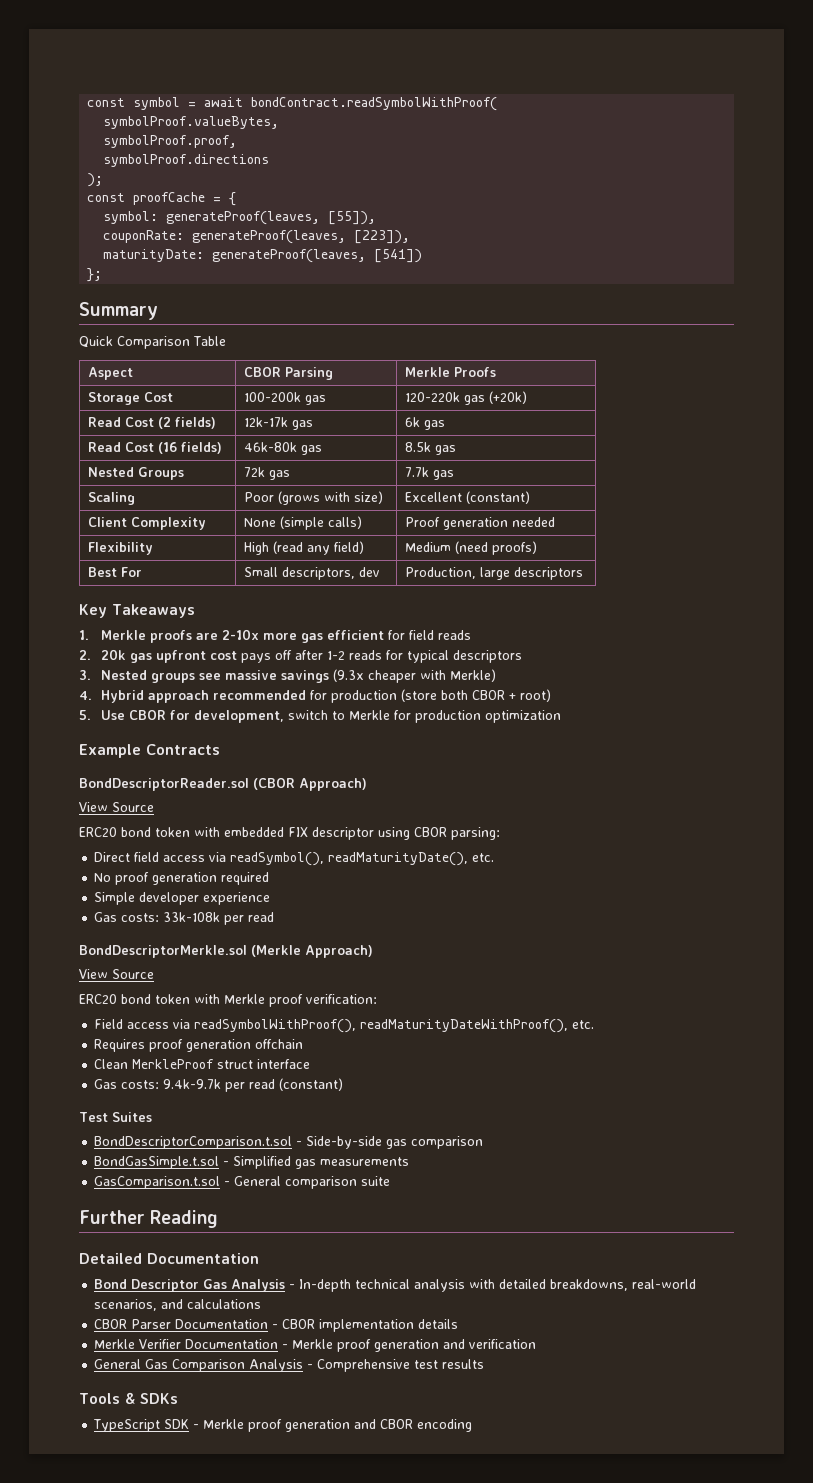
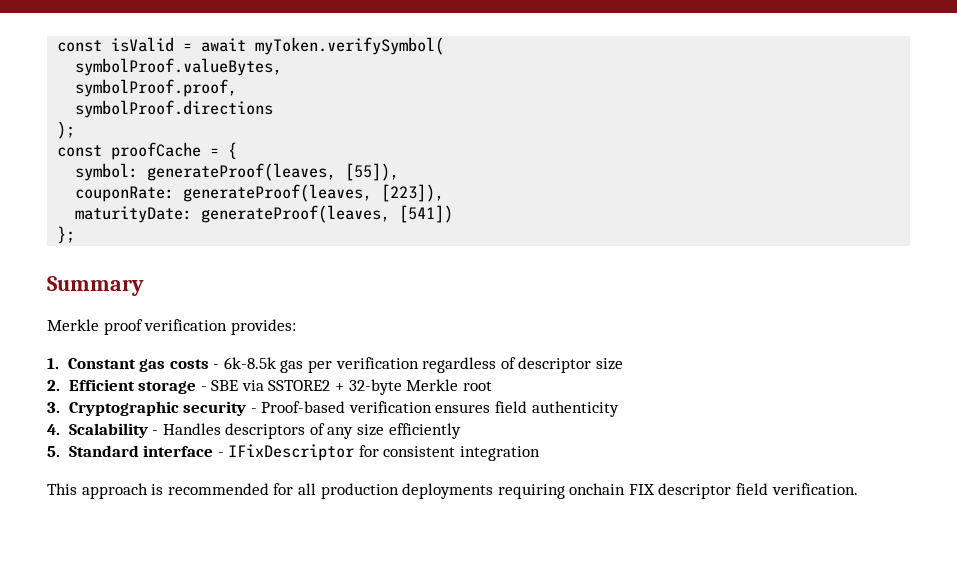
[87,97,181,110] const symbol -> [57,37,175,52] const isValid
[251,97,498,111] bondContract.readSymbolWithProof( -> [255,37,445,55] myToken.verifySymbol(
[79,336,226,349] [88,367,134,380] [244,367,334,380] [405,367,497,377] [88,392,174,405] [244,392,327,405] [405,391,528,405] [88,417,217,429] [244,417,314,430] [405,417,446,430] [88,442,223,454] [244,442,323,455] [405,442,457,455] [88,467,185,480] [244,467,291,480] [405,467,455,480] [88,492,136,505] [244,491,384,505] [405,491,531,504] [88,517,207,530] [244,516,363,530] [405,517,556,530] [88,542,154,555] [244,541,365,555] [405,541,538,555] [88,567,143,577] [244,567,381,580] [405,567,584,580] [79,604,195,618] [79,629,472,643] [79,649,523,663] [79,669,497,683] [79,689,552,703] [79,710,562,723] [79,744,220,758] [79,778,367,791] [79,802,154,812] [79,827,500,840] [94,852,495,866] [94,872,270,885] [94,892,271,905] [94,912,275,925] [79,945,373,958] [79,969,154,979] [79,994,377,1007] [94,1019,595,1033] [94,1039,304,1052] [94,1059,311,1069] [94,1078,344,1092] [79,1112,152,1122] [94,1136,484,1149] [94,1156,410,1169] [94,1176,391,1189] [79,1210,219,1228] [79,1253,259,1264] [94,1279,697,1292] [94,1299,262,1311] [94,1319,459,1332] [94,1339,537,1352] [94,1359,485,1372] [79,1392,178,1404] [93,1419,473,1432] Quick Comparison Table // Aspect | CBOR Parsing | Merkle Proofs // Storage Cost | 100-200k gas | 120-220k gas (+20k) // Read Cost (2 fields) | 12k-17k gas | 6k gas // Read Cost (16 fields) | 46k-80k gas | 8.5k gas // Nested Groups | 72k gas | 7.7k gas // Scaling | Poor (grows with size) | Excellent (constant) // Client Complexity | None (simple calls) | Proof generation needed // Flexibility | High (read any field) | Medium (need proofs) // Best For | Small descriptors, dev | Production, large descriptors // Key Takeaways // 1. Merkle proofs are 2-10x more gas efficient for field reads // 2. 20k gas upfront cost pays off after 1-2 reads for typical descriptors // 3. Nested groups see massive savings (9.3x cheaper with Merkle) // 4. Hybrid approach recommended for production (store both CBOR + root) // 5. Use CBOR for development, switch to Merkle for production optimization // Example Contracts // BondDescriptorReader.sol (CBOR Approach) // View Source // ERC20 bond token with embedded FIX descriptor using CBOR parsing: // Direct field access via readSymbol(), readMaturityDate(), etc. // No proof generation required // Simple developer experience // Gas costs: 33k-108k per read // BondDescriptorMerkle.sol (Merkle Approach) // View Source // ERC20 bond token with Merkle proof verification: // Field access via readSymbolWithProof(), readMaturityDateWithProof(), etc. // Requires proof generation offchain // Clean MerkleProof struct interface // Gas costs: 9.4k-9.7k per read (constant) // Test Suites // BondDescriptorComparison.t.sol - Side-by-side gas comparison // BondGasSimple.t.sol - Simplified gas measurements // GasComparison.t.sol - General comparison suite // Further Reading // Detailed Documentation // Bond Descriptor Gas Analysis - In-depth technical analysis with detailed breakdowns, real-world scenarios, and calculations // CBOR Parser Documentation - CBOR implementation details // Merkle Verifier Documentation - Merkle proof generation and verification // General Gas Comparison Analysis - Comprehensive test results // Tools & SDKs // TypeScript SDK - Merkle proof generation and CBOR encoding -> [47,319,296,335] [47,357,623,373] [47,379,492,395] [47,401,619,417] [47,423,461,439] [47,444,541,461] [47,483,858,499] Merkle proof verification provides: // 1. Constant gas costs - 6k-8.5k gas per verification regardless of descriptor size // 2. Efficient storage - SBE via SSTORE2 + 32-byte Merkle root // 3. Cryptographic security - Proof-based verification ensures field authenticity // 4. Scalability - Handles descriptors of any size efficiently // 5. Standard interface - IFixDescriptor for consistent integration // This approach is recommended for all production deployments requiring onchain FIX descriptor field verification.

